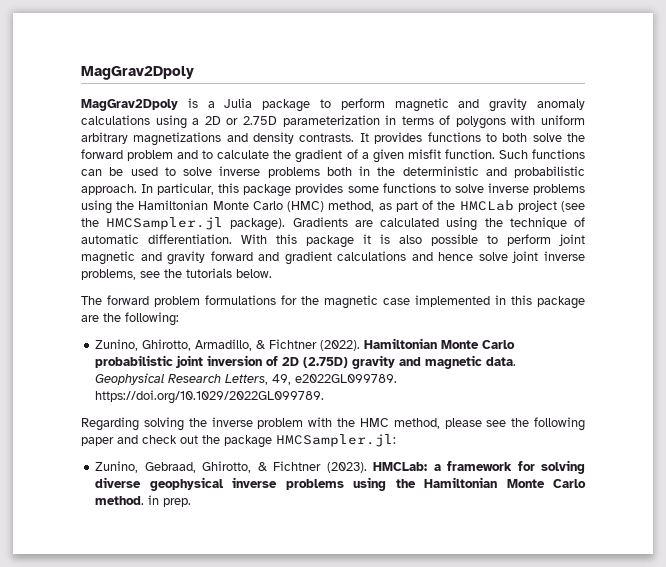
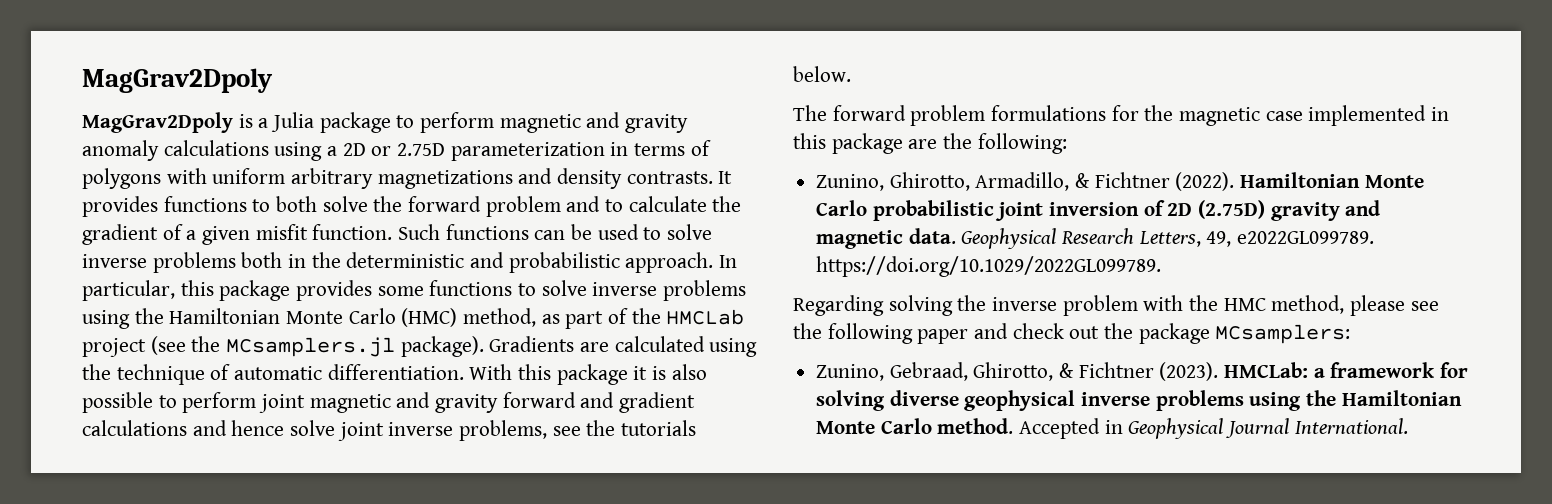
[106,217,224,230] HMCSampler.jl -> [226,337,396,357] MCsamplers.jl
[276,434,396,447] HMCSampler.jl: -> [1215,324,1351,344] MCsamplers:
[148,495,192,507] in prep. -> [1019,418,1408,439] Accepted in Geophysical Journal International.

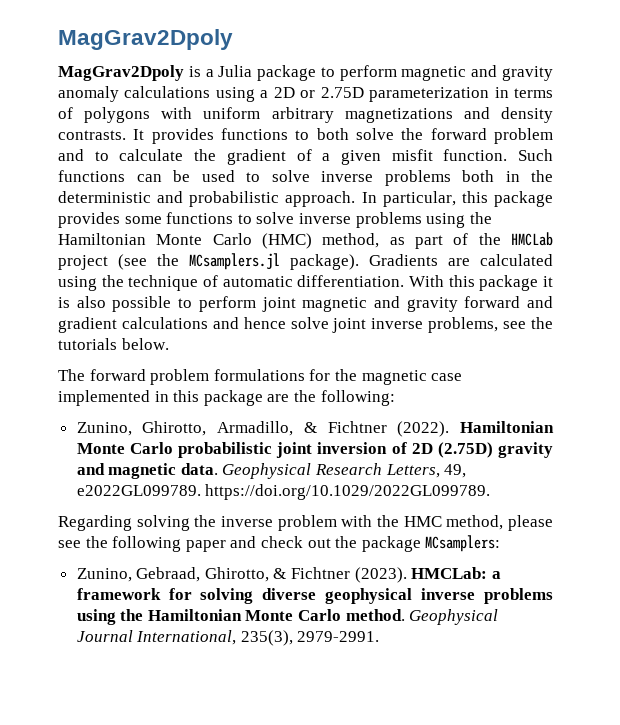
[1019,418,1408,439] Accepted in Geophysical Journal International. -> [409,609,499,625] [76,630,380,646] Geophysical Journal International, 235(3), 2979-2991.

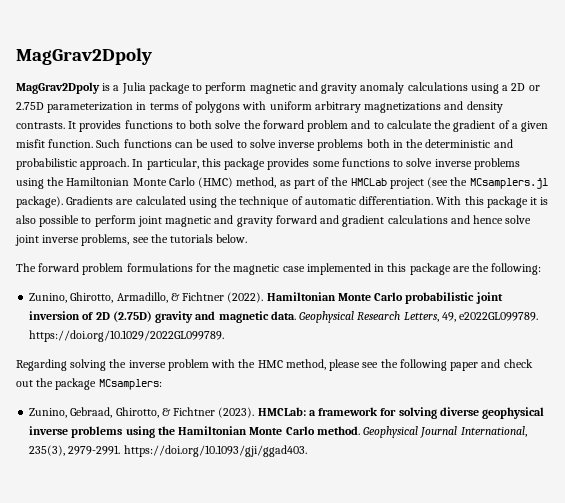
(380, 636) none -> [123,445,307,457] https://doi.org/10.1093/gji/ggad403.

